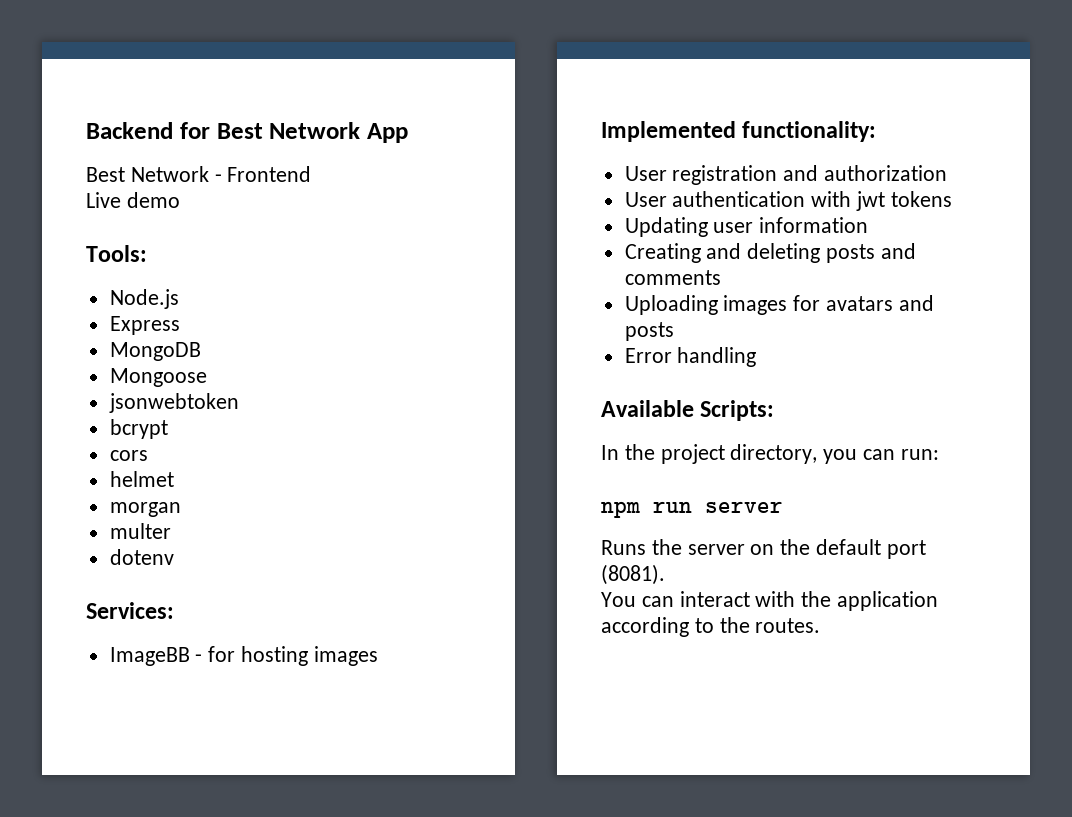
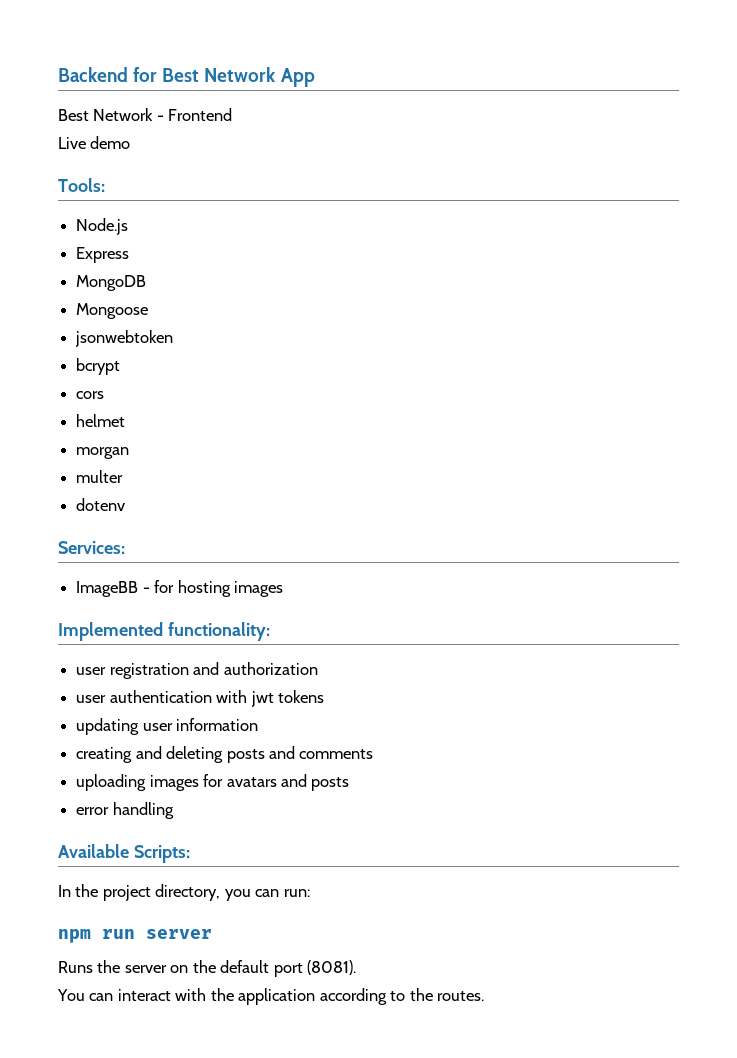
[624,166,667,181] User -> [76,667,107,675] user
[624,192,667,207] User -> [76,695,107,703] user
[624,217,708,237] Updating -> [76,718,140,735] updating
[624,243,701,263] Сreating -> [76,747,133,763] creating
[624,295,718,315] Uploading -> [76,774,147,791] uploading
[624,348,672,363] Error -> [76,807,110,815] error

